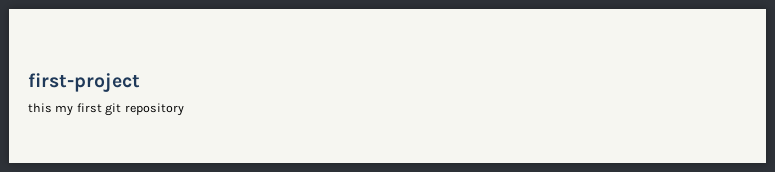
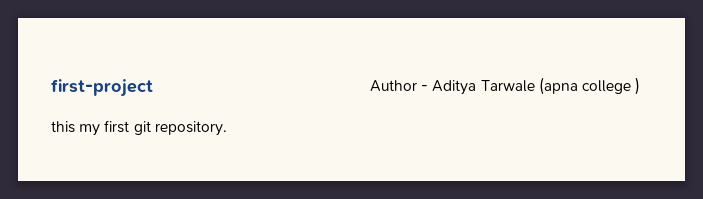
[124,103,184,116] repository -> [154,121,227,136] [370,77,641,95] repository. // Author - Aditya Tarwale (apna college )

